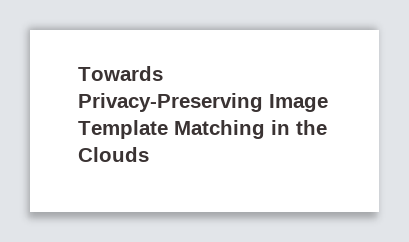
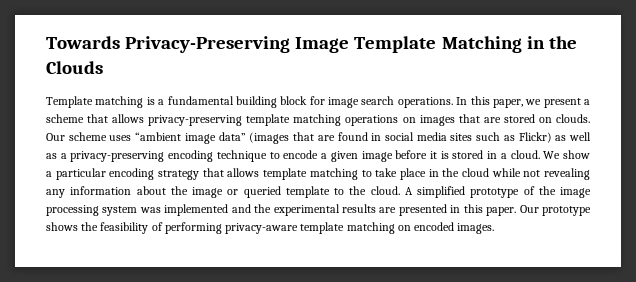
(149, 154) none -> [46,96,590,108] [46,114,591,126] [46,132,591,144] [46,150,590,162] [46,168,590,180] [46,186,591,198] [46,204,592,216] [46,222,495,234] // Template matching is a fundamental building block for image search operations. In this paper, we present a scheme that allows privacy-preserving template matching operations on images that are stored on clouds. Our scheme uses “ambient image data” (images that are found in social media sites such as Flickr) as well as a privacy-preserving encoding technique to encode a given image before it is stored in a cloud. We show a particular encoding strategy that allows template matching to take place in the cloud while not revealing any information about the image or queried template to the cloud. A simplified prototype of the image processing system was implemented and the experimental results are presented in this paper. Our prototype shows the feasibility of performing privacy-aware template matching on encoded images.

